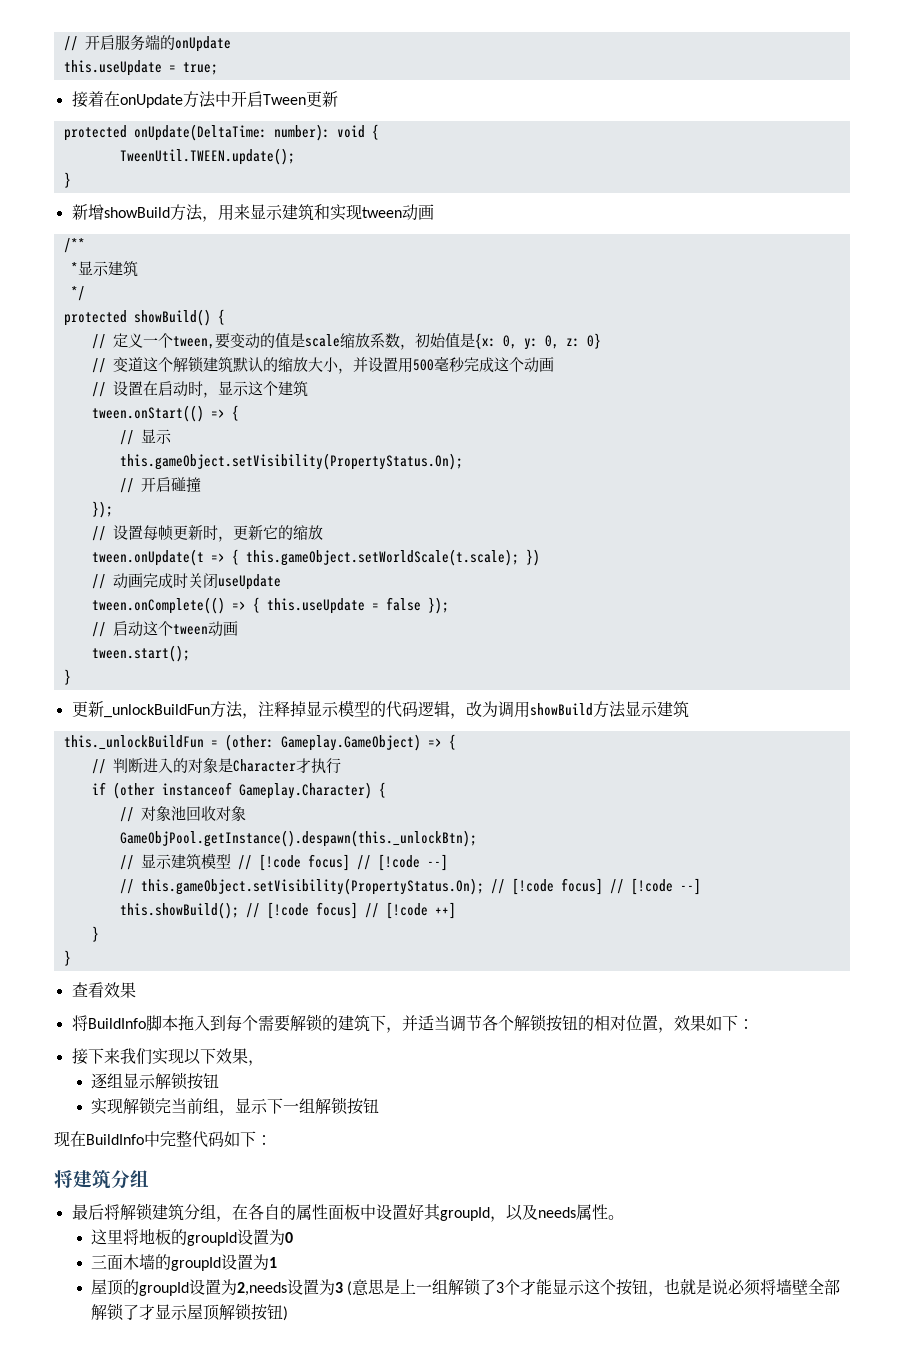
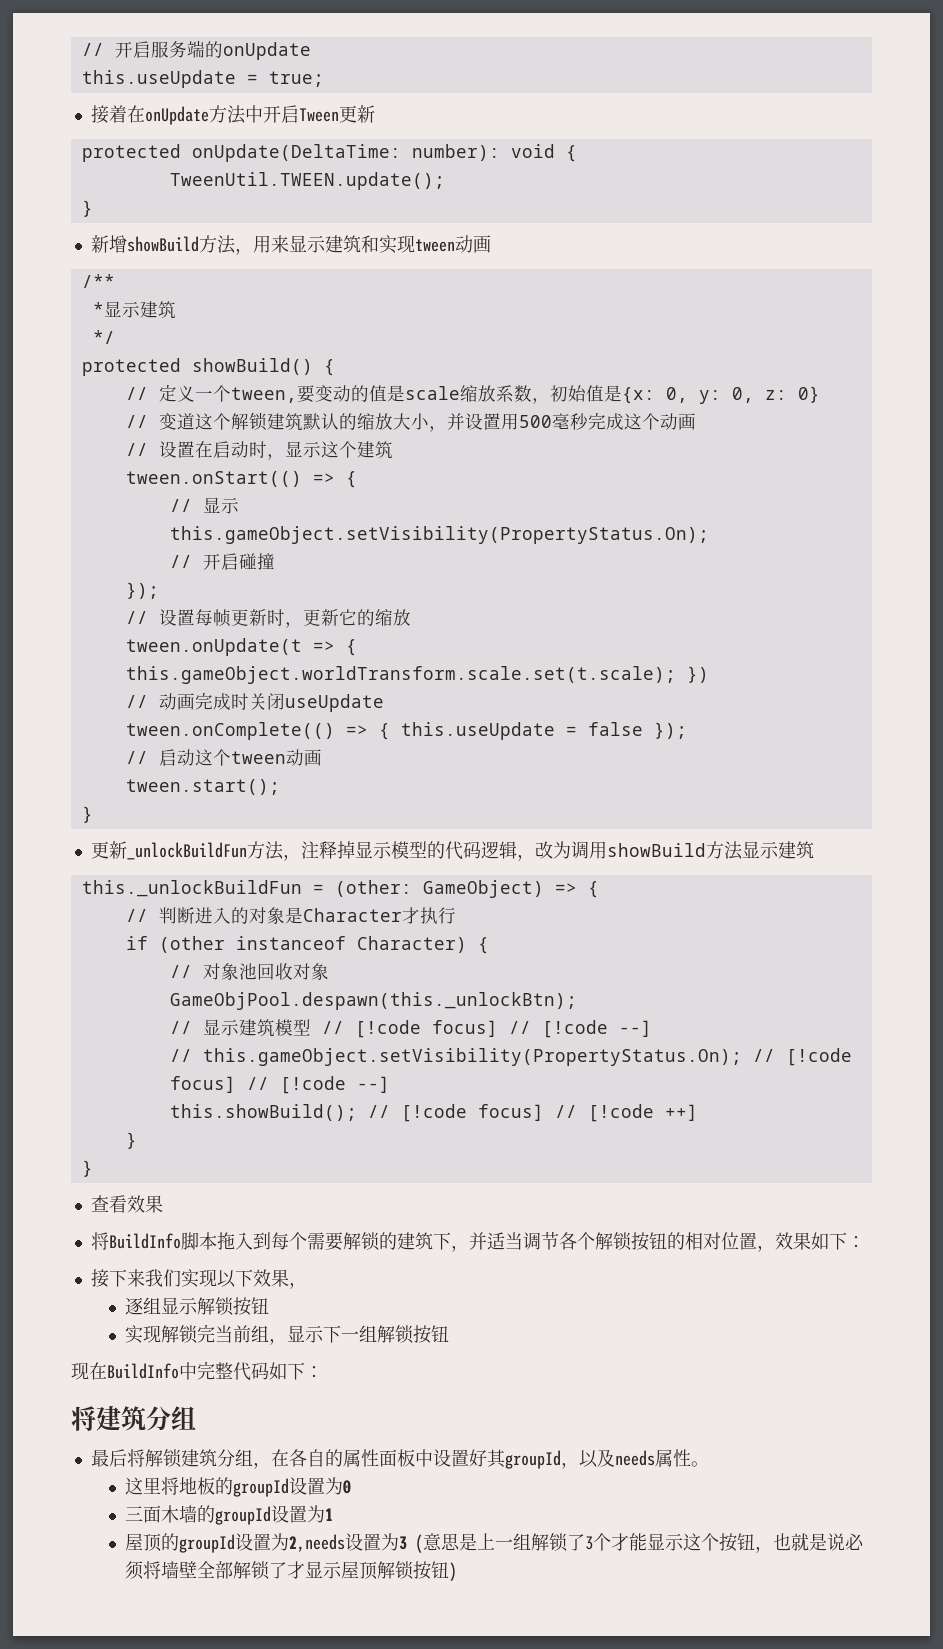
[245,549,519,566] this.gameObject.setWorldScale(t.scale); -> [125,666,676,684] this.gameObject.worldTransform.scale.set(t.scale);
[280,734,421,751] Gameplay.GameObject) -> [422,880,544,898] GameObject)
[238,782,372,799] Gameplay.Character) -> [356,936,467,953] Character)
[119,830,477,847] GameObjPool.getInstance().despawn(this._unlockBtn); -> [169,992,577,1010] GameObjPool.despawn(this._unlockBtn);

